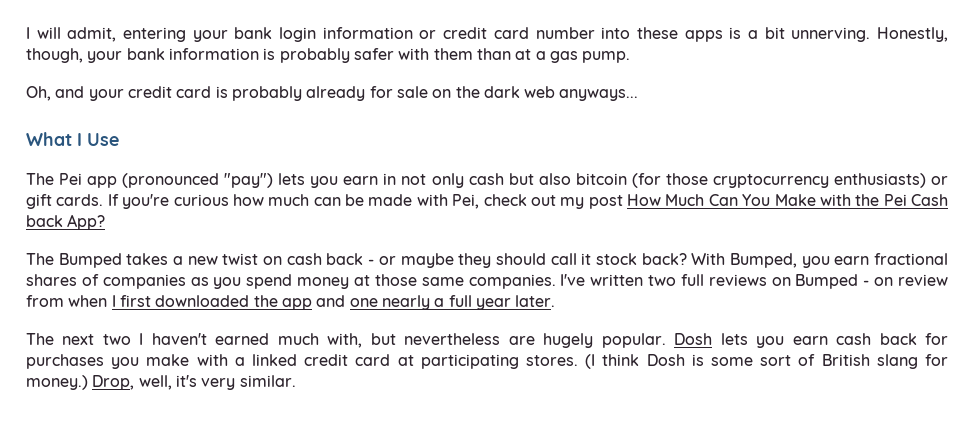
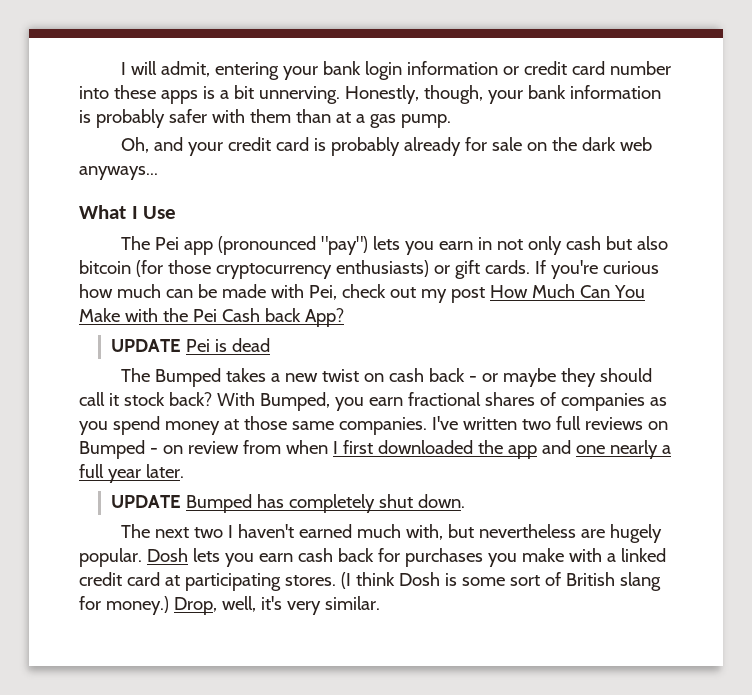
(106, 222) none -> [110,338,270,352] // UPDATE Pei is dead
(556, 301) none -> [110,494,465,513] // UPDATE Bumped has completely shut down.

